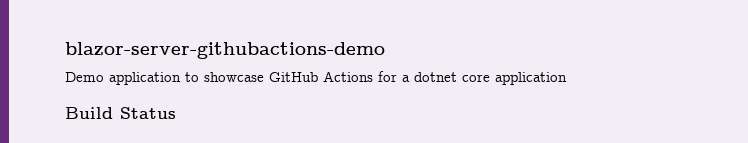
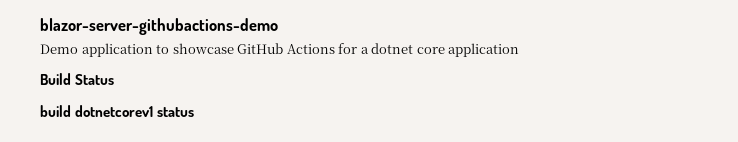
(176, 113) none -> [40,105,195,117] // build dotnetcorev1 status

